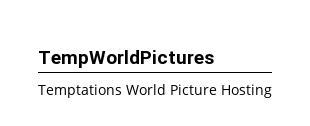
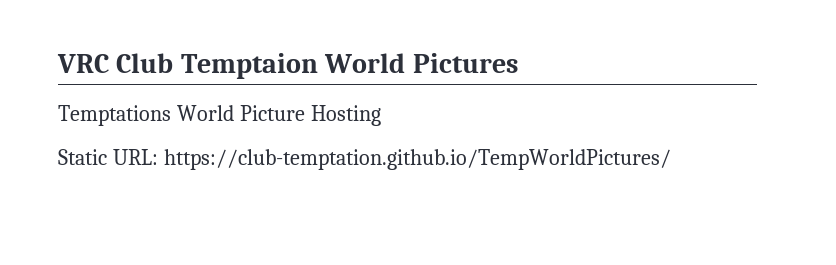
[38,50,214,68] TempWorldPictures -> [57,53,518,79] VRC Club Temptaion World Pictures
(272, 91) none -> [58,149,671,170] // Static URL: https://club-temptation.github.io/TempWorldPictures/

